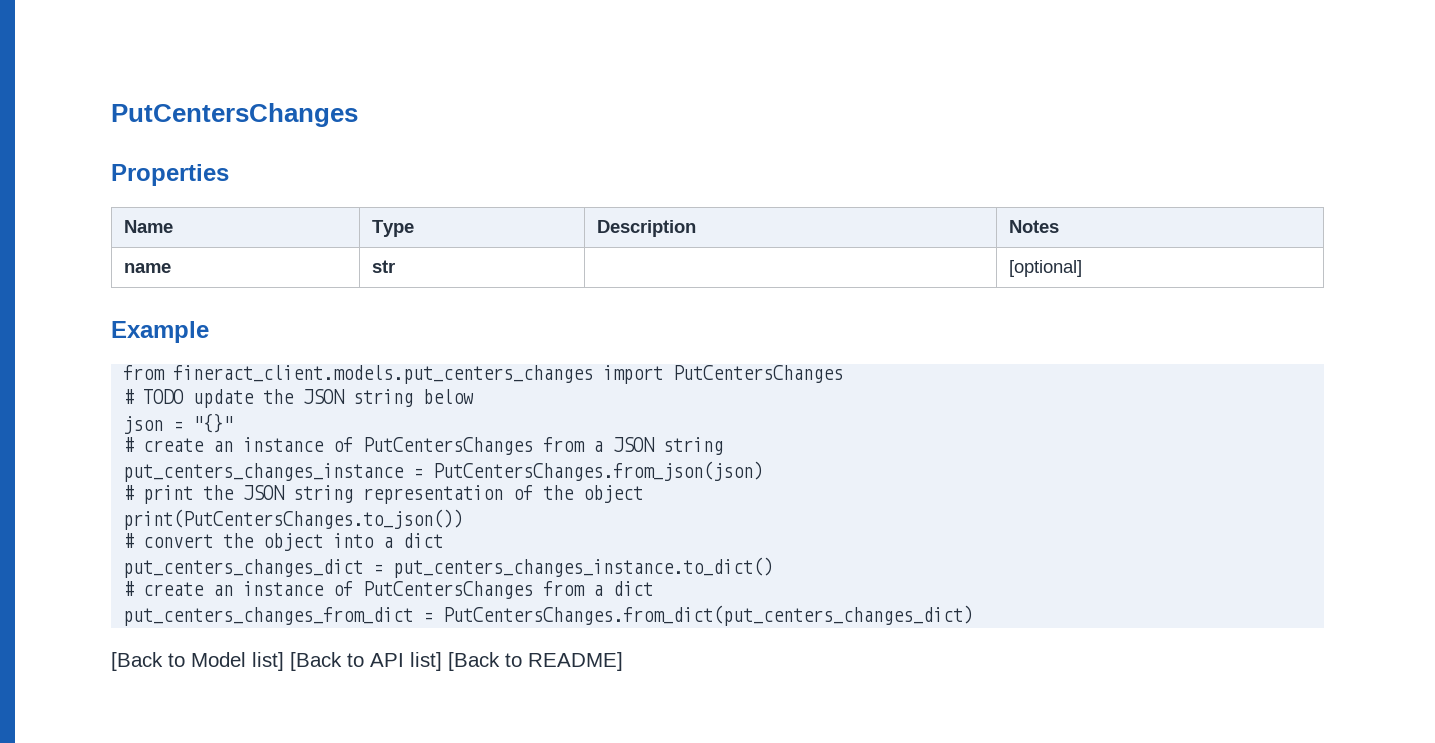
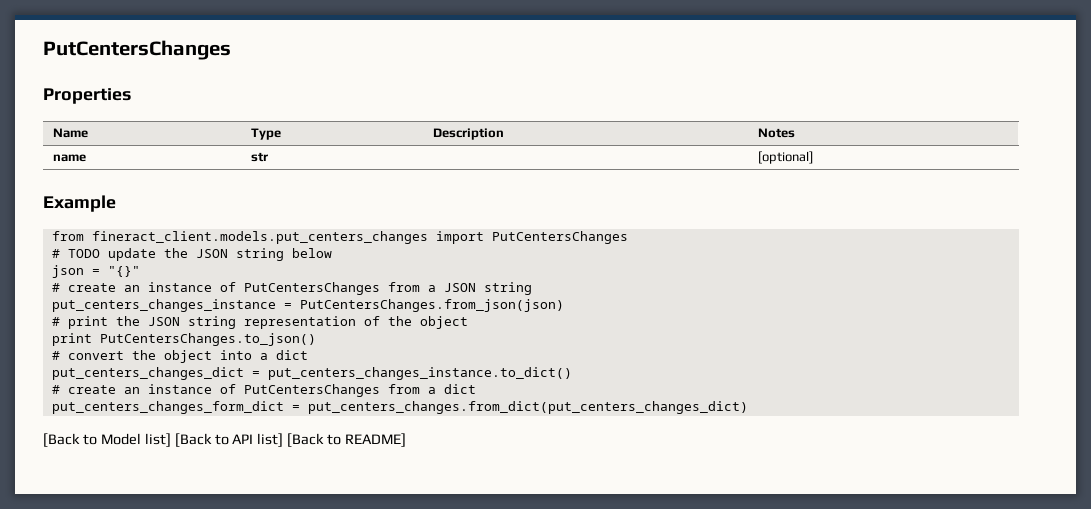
[123,509,464,530] print(PutCentersChanges.to_json()) -> [51,333,316,346] print PutCentersChanges.to_json()
[123,605,974,626] put_centers_changes_from_dict = PutCentersChanges.from_dict(put_centers_changes_dict) -> [51,401,748,414] put_centers_changes_form_dict = put_centers_changes.from_dict(put_centers_changes_dict)

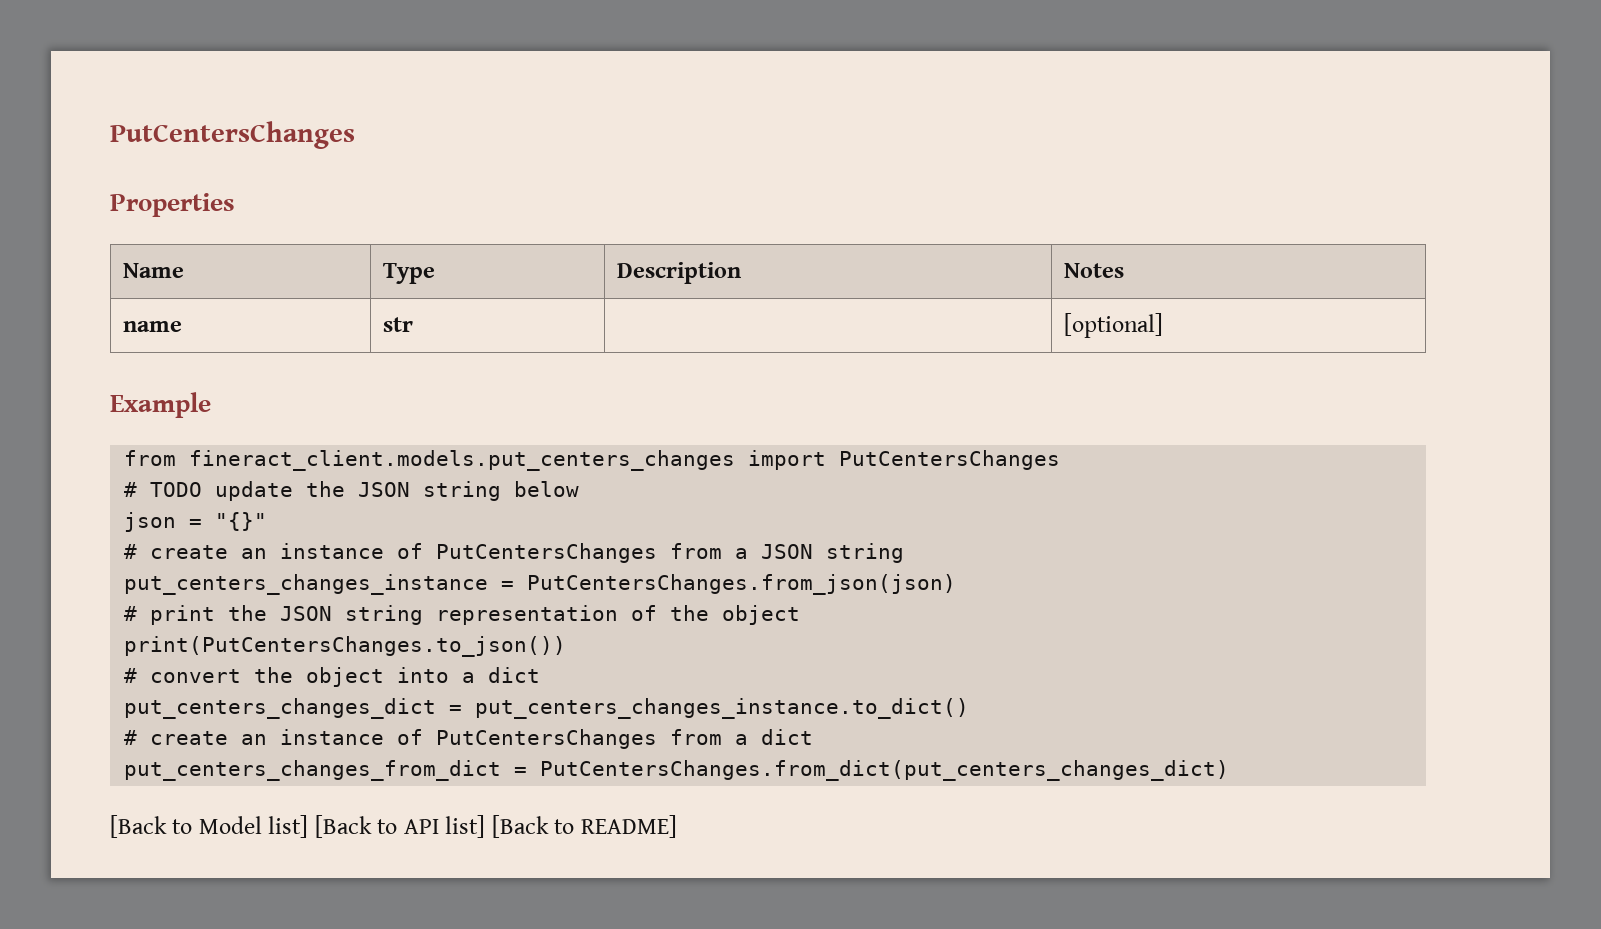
[51,333,316,346] print PutCentersChanges.to_json() -> [124,636,567,657] print(PutCentersChanges.to_json())
[51,401,748,414] put_centers_changes_form_dict = put_centers_changes.from_dict(put_centers_changes_dict) -> [124,760,1230,781] put_centers_changes_from_dict = PutCentersChanges.from_dict(put_centers_changes_dict)

